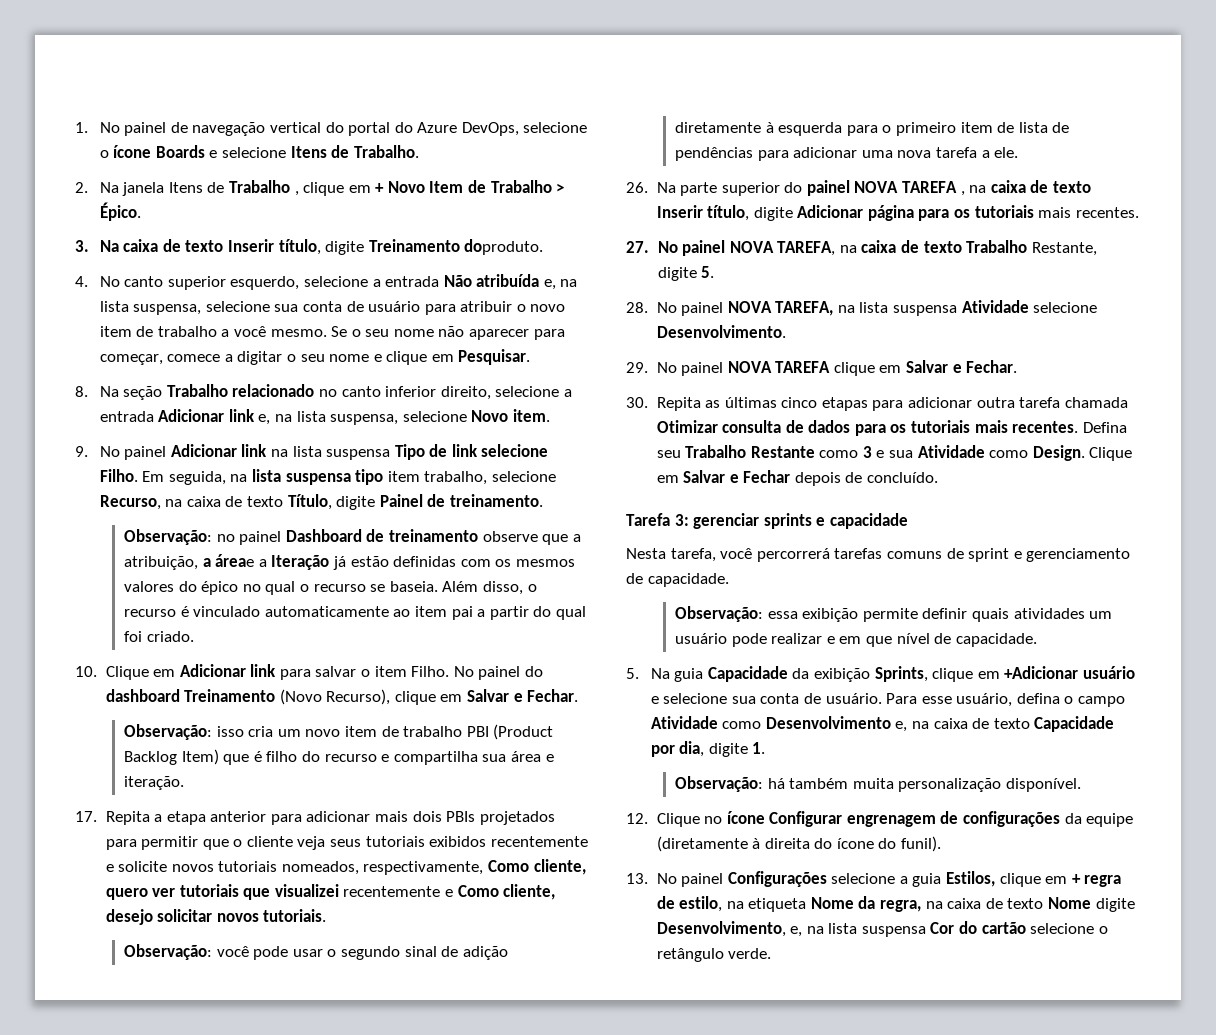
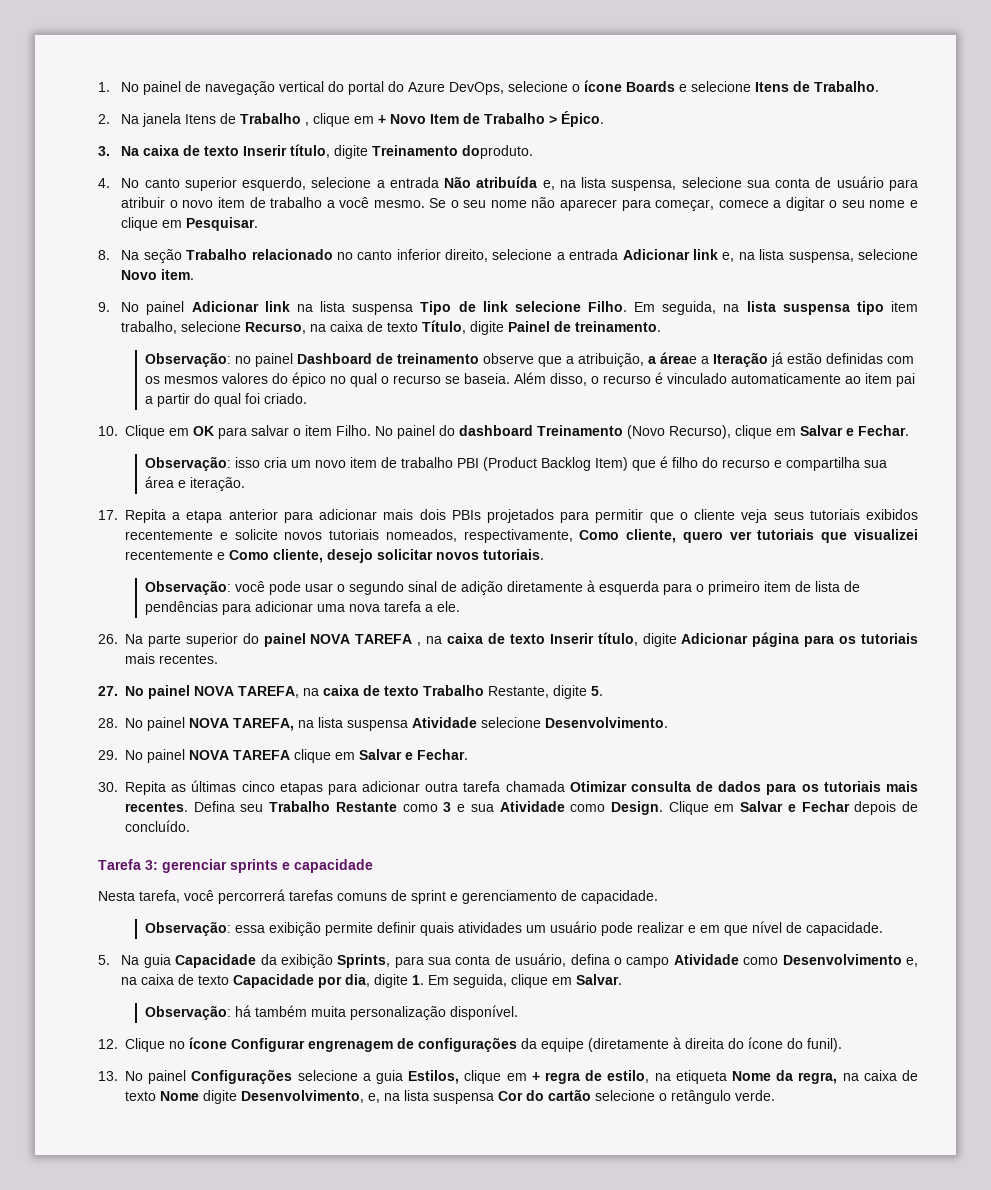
[179,664,277,677] Adicionar link -> [193,426,214,436] OK
[932,666,1135,682] [650,693,952,704] clique em +Adicionar usuário e selecione sua conta de usuário. Para esse -> [394,954,511,968] para sua conta de
(766, 748) none -> [428,974,623,988] Em seguida, clique em Salvar.

